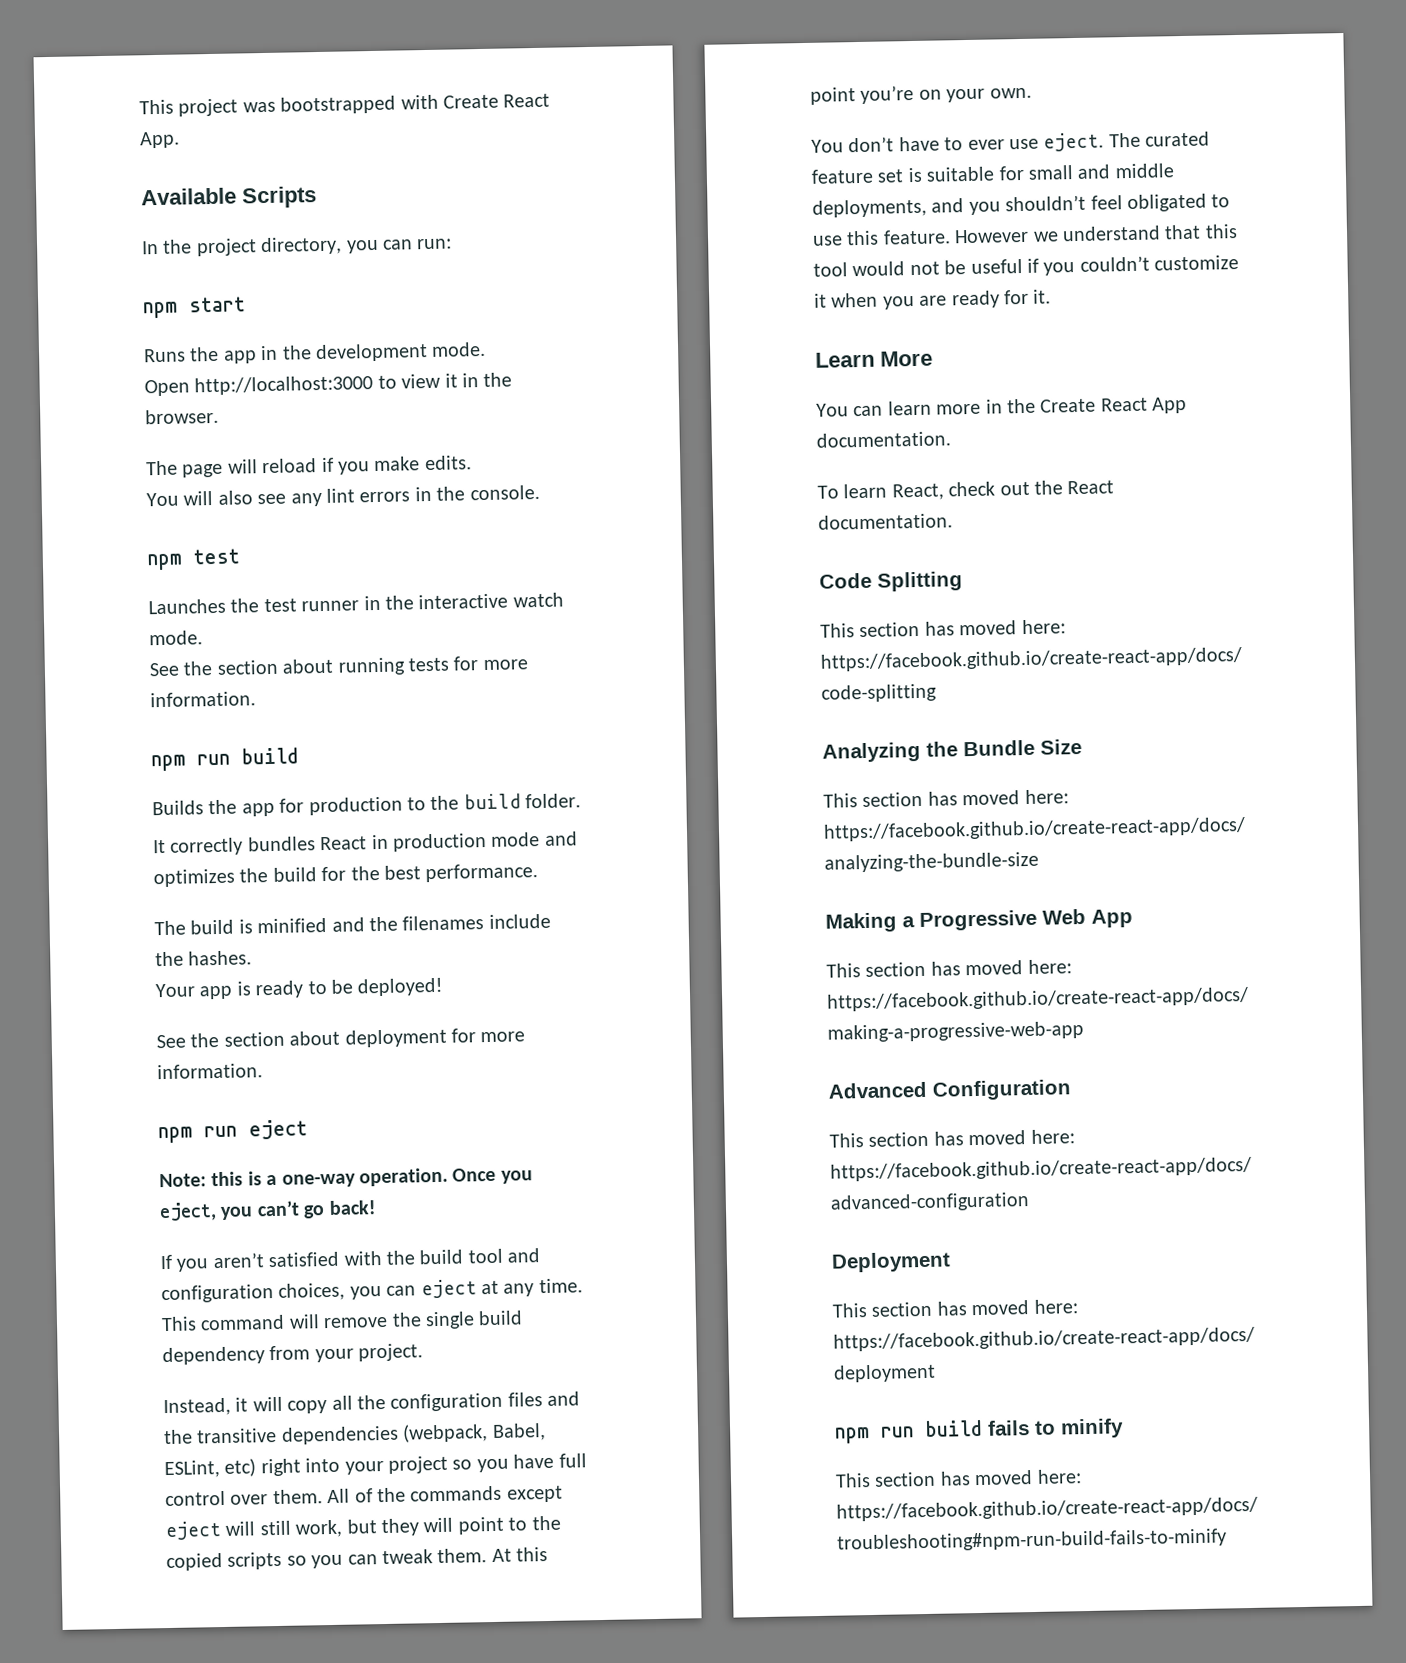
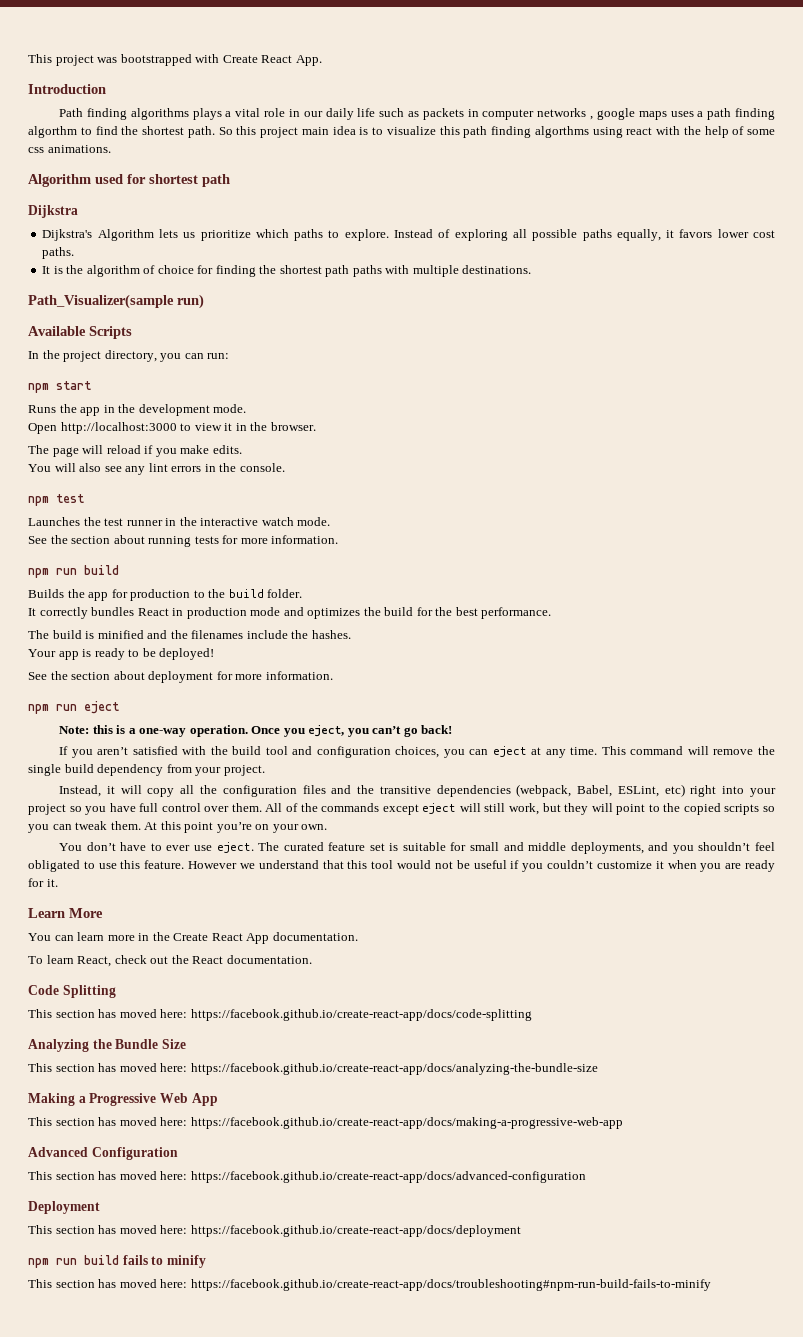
(180, 140) none -> [28,84,106,94] [59,108,776,120] [28,126,775,138] [28,145,111,153] [28,174,230,187] [28,205,78,218] [42,229,775,241] [42,247,75,259] [42,265,532,277] [28,294,204,309] // Introduction // Path finding algorithms plays a vital role in our daily life such as packets in computer networks , google maps uses a path finding algorthm to find the shortest path. So this project main idea is to visualize this path finding algorthms using react with the help of some css animations. // Algorithm used for shortest path // Dijkstra // Dijkstra's Algorithm lets us prioritize which paths to explore. Instead of exploring all possible paths equally, it favors lower cost paths. // It is the algorithm of choice for finding the shortest path paths with multiple destinations. // Path_Visualizer(sample run)

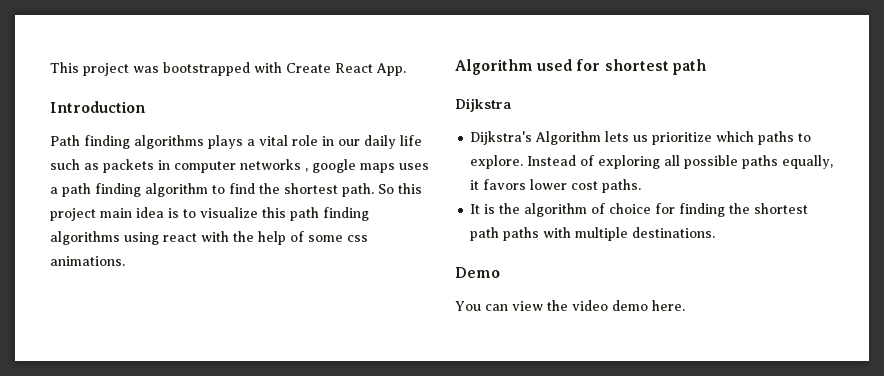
[28,126,77,138] algorthm -> [145,183,208,197] algorithm
[534,126,589,138] algorthms -> [50,231,120,245] algorithms
[28,294,204,309] [28,326,132,339] [28,350,230,362] [28,381,91,393] [28,404,247,416] [28,422,316,434] [28,445,242,457] [28,463,285,475] [28,494,84,506] [28,517,331,526] [28,535,339,547] [28,565,119,578] [28,589,303,601] [28,607,552,619] [28,630,351,639] [28,648,215,660] [28,671,333,683] [28,701,119,714] [59,725,453,737] [59,746,775,758] [28,764,265,776] [59,784,776,797] [28,803,775,815] [28,821,328,833] [59,842,775,854] [28,860,776,872] [28,878,58,887] [28,908,103,918] [28,932,358,944] [28,955,312,967] [28,985,116,998] [28,1009,532,1021] [28,1039,186,1052] [28,1063,598,1075] [28,1093,218,1106] [28,1117,623,1129] [28,1147,178,1160] [28,1171,586,1183] [28,1201,100,1214] [28,1225,521,1237] [28,1255,206,1268] [28,1279,711,1291] Path_Visualizer(sample run) // Available Scripts // In the project directory, you can run: // npm start // Runs the app in the development mode. // Open http://localhost:3000 to view it in the browser. // The page will reload if you make edits. // You will also see any lint errors in the console. // npm test // Launches the test runner in the interactive watch mode. // See the section about running tests for more information. // npm run build // Builds the app for production to the build folder. // It correctly bundles React in production mode and optimizes the build for the best performance. // The build is minified and the filenames include the hashes. // Your app is ready to be deployed! // See the section about deployment for more information. // npm run eject // Note: this is a one-way operation. Once you eject, you can’t go back! // If you aren’t satisfied with the build tool and configuration choices, you can eject at any time. This command will remove the single build dependency from your project. // Instead, it will copy all the configuration files and the transitive dependencies (webpack, Babel, ESLint, etc) right into your project so you have full control over them. All of the commands except eject will still work, but they will point to the copied scripts so you can tweak them. At this point you’re on your own. // You don’t have to ever use eject. The curated feature set is suitable for small and middle deployments, and you shouldn’t feel obligated to use this feature. However we understand that this tool would not be useful if you couldn’t customize it when you are ready for it. // Learn More // You can learn more in the Create React App documentation. // To learn React, check out the React documentation. // Code Splitting // This section has moved here: https://facebook.github.io/create-react-app/docs/code-splitting // Analyzing the Bundle Size // This section has moved here: https://facebook.github.io/create-react-app/docs/analyzing-the-bundle-size // Making a Progressive Web App // This section has moved here: https://facebook.github.io/create-react-app/docs/making-a-progressive-web-app // Advanced Configuration // This section has moved here: https://facebook.github.io/create-react-app/docs/advanced-configuration // Deployment // This section has moved here: https://facebook.github.io/create-react-app/docs/deployment // npm run build fails to minify // This section has moved here: https://facebook.github.io/create-react-app/docs/troubleshooting#npm-run-build-fails-to-minify -> [455,267,500,278] [455,300,685,311] Demo // You can view the video demo here.

